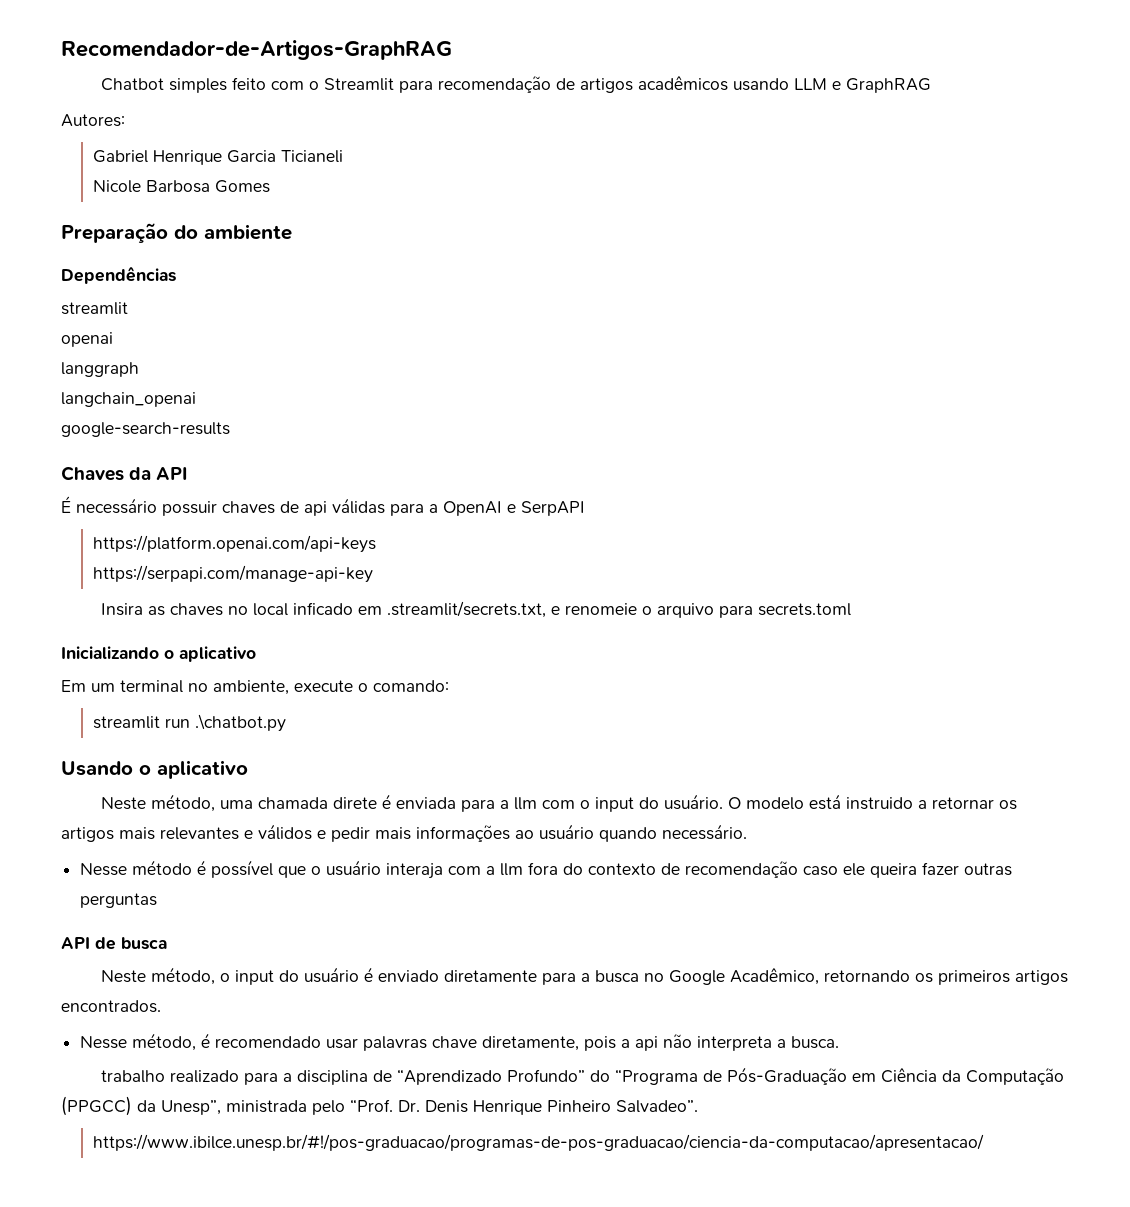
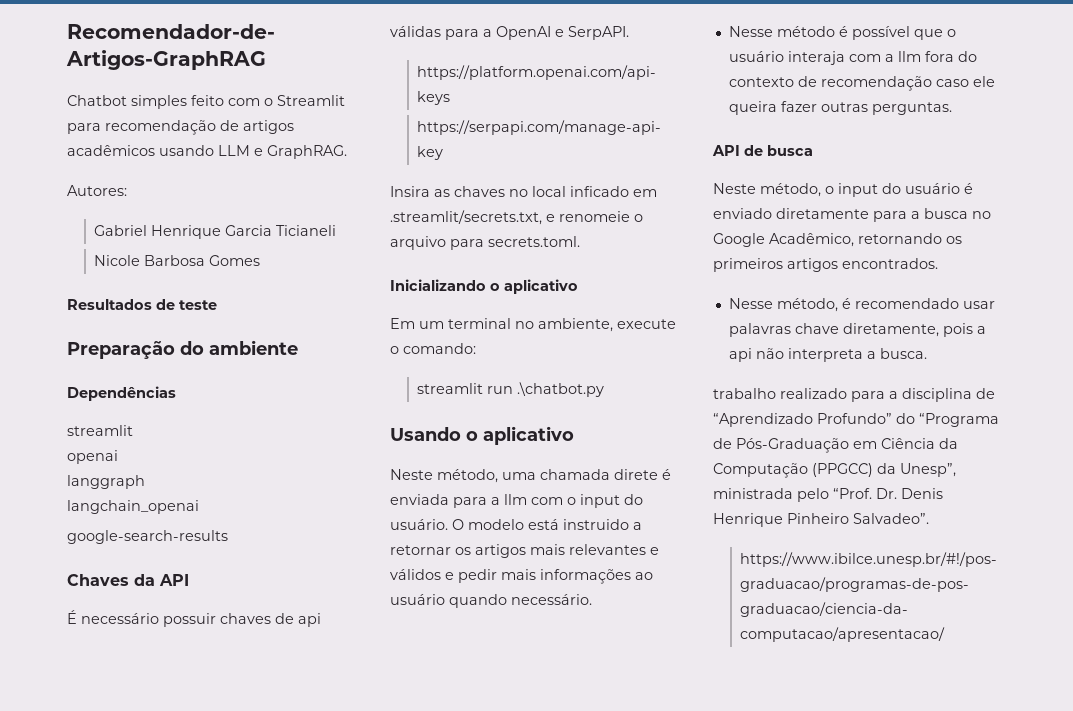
[845,78,931,93] GraphRAG -> [267,145,347,159] GraphRAG.
(270, 186) none -> [67,299,217,310] // Resultados de teste
[521,501,585,516] SerpAPI -> [568,26,629,40] SerpAPI.
[757,603,851,616] secrets.toml -> [488,236,580,247] secrets.toml.
[80,893,158,908] perguntas -> [871,102,952,115] perguntas.

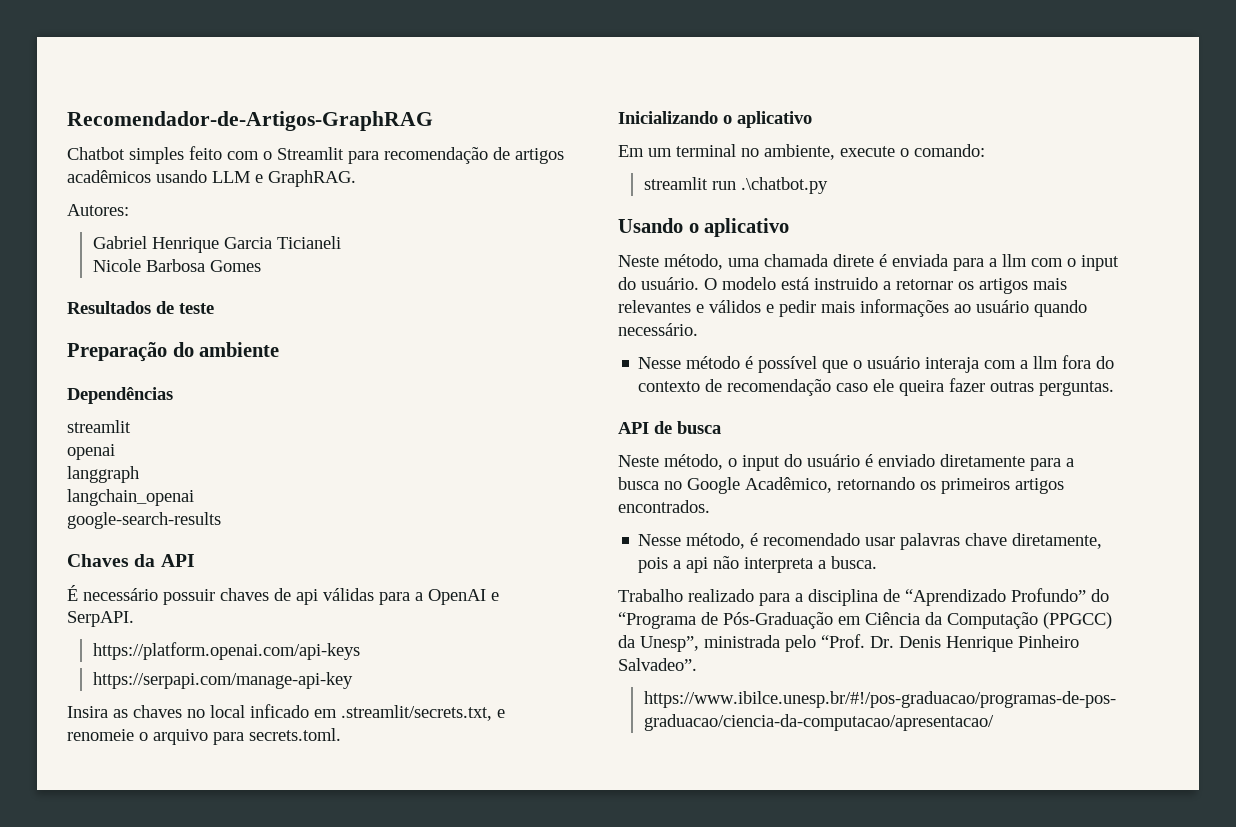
[713,388,776,399] trabalho -> [618,589,683,602] Trabalho

